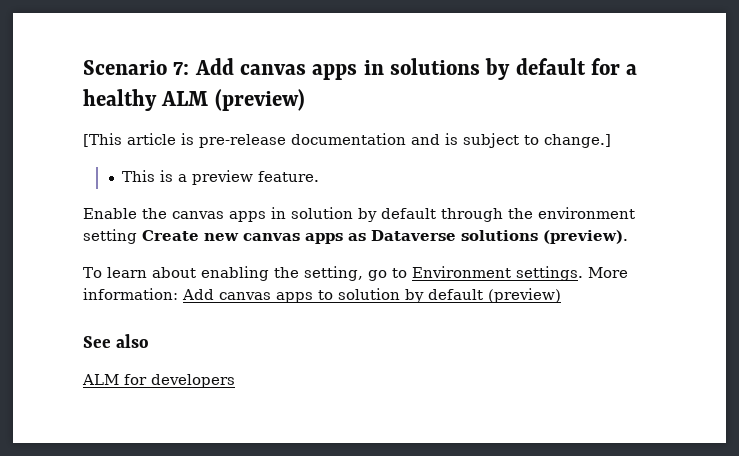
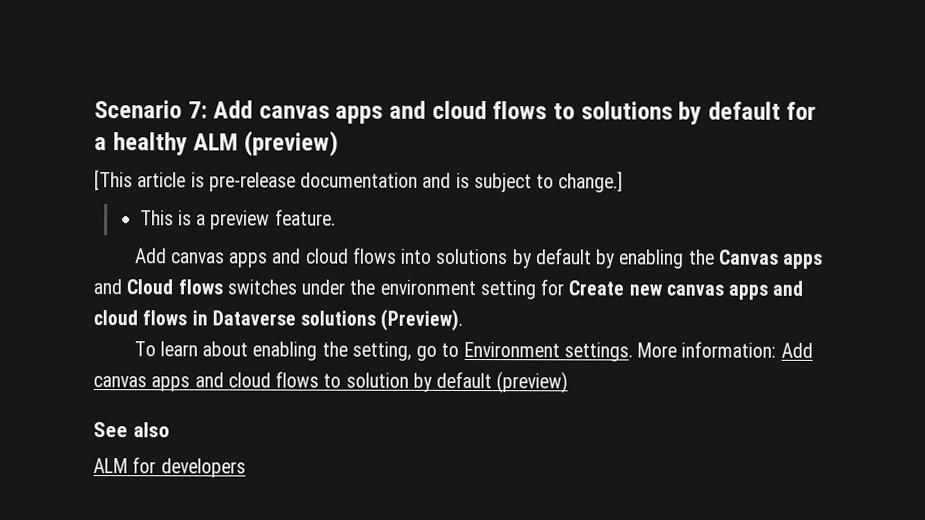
[363,60,384,75] in -> [389,100,575,120] and cloud flows to
[83,207,503,222] Enable the canvas apps in solution by default through -> [133,247,824,269] [93,279,346,295] Add canvas apps and cloud flows into solutions by default by enabling the Canvas apps and Cloud flows switches under
(137, 236) none -> [540,279,565,296] for
[348,233,366,241] as -> [772,280,804,296] [93,310,208,326] and cloud flows in
[543,230,628,244] (preview). -> [380,308,464,332] (Preview).
(313, 297) none -> [194,371,320,388] and cloud flows

